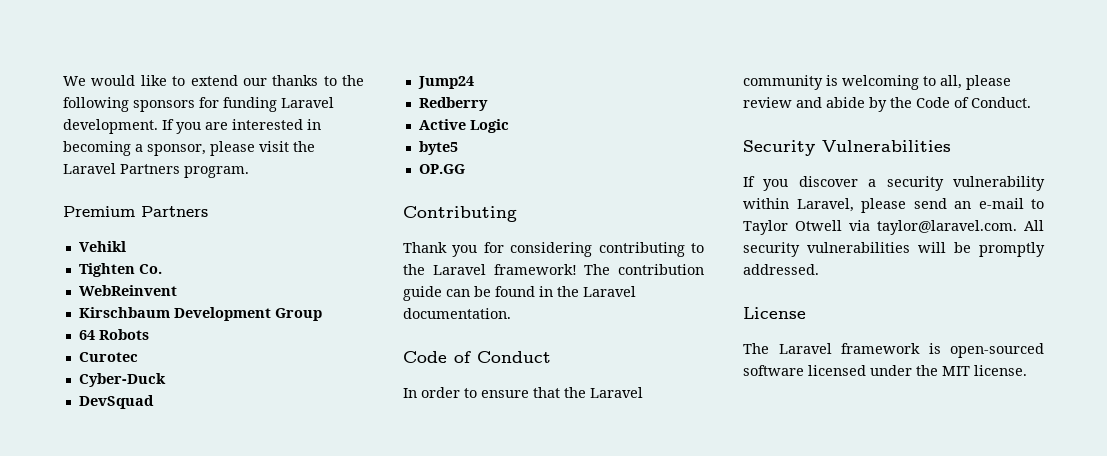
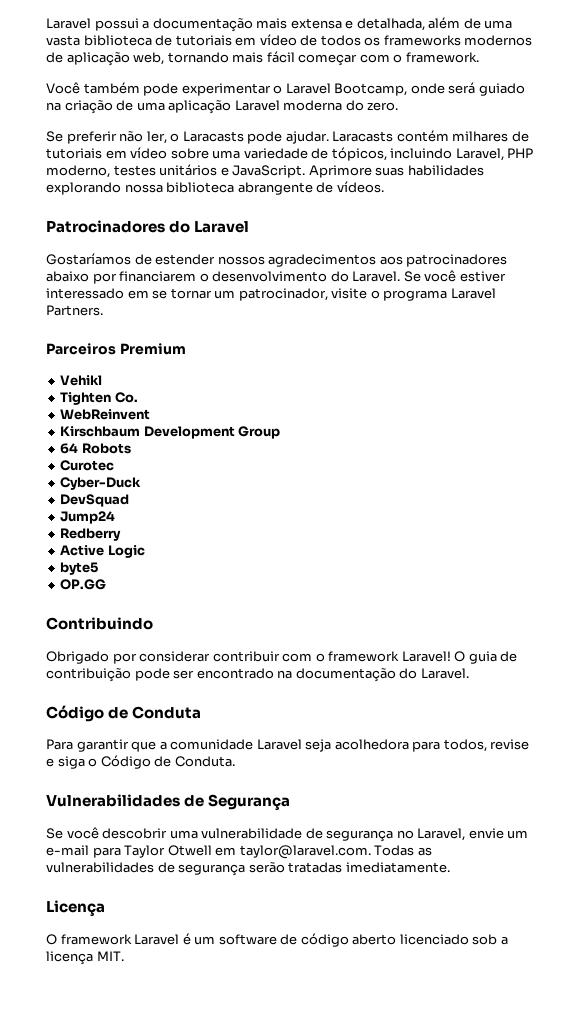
[63,75,364,86] [63,97,334,112] [63,119,321,134] [63,141,315,156] [63,163,249,178] We would like to extend our thanks to the following sponsors for funding Laravel development. If you are interested in becoming a sponsor, please visit the Laravel Partners program. // -> [46,17,513,32] [46,34,533,46] [46,51,479,66] [46,82,525,96] [46,100,399,114] [46,130,529,144] [46,147,534,161] [46,164,484,178] [46,181,384,195] [46,220,250,233] [46,253,508,267] [46,270,506,284] [46,288,496,301] [46,305,103,316] [46,343,116,355] Laravel possui a documentação mais extensa e detalhada, além de uma vasta biblioteca de tutoriais em vídeo de todos os frameworks modernos de aplicação web, tornando mais fácil começar com o framework. // Você também pode experimentar o Laravel Bootcamp, onde será guiado na criação de uma aplicação Laravel moderna do zero. // Se preferir não ler, o Laracasts pode ajudar. Laracasts contém milhares de tutoriais em vídeo sobre uma variedade de tópicos, incluindo Laravel, PHP moderno, testes unitários e JavaScript. Aprimore suas habilidades explorando nossa biblioteca abrangente de vídeos. // Patrocinadores do Laravel // Gostaríamos de estender nossos agradecimentos aos patrocinadores abaixo por financiarem o desenvolvimento do Laravel. Se você estiver interessado em se tornar um patrocinador, visite o programa Laravel Partners. // Parceiros
[141,206,208,217] Partners -> (186, 349) none
[403,206,517,222] [403,242,704,257] [403,264,704,275] [403,286,636,301] [403,308,511,319] [403,351,551,363] [403,387,643,398] [743,75,1011,90] [743,97,1031,112] [743,140,951,156] [743,176,1045,191] [743,198,1044,213] [743,220,1044,235] [743,242,1045,257] [743,264,819,275] [743,307,806,319] [743,343,1044,358] [743,365,1027,376] Contributing // Thank you for considering contributing to the Laravel framework! The contribution guide can be found in the Laravel documentation. // Code of Conduct // In order to ensure that the Laravel community is welcoming to all, please review and abide by the Code of Conduct. // Security Vulnerabilities // If you discover a security vulnerability within Laravel, please send an e-mail to Taylor Otwell via taylor@laravel.com. All security vulnerabilities will be promptly addressed. // License // The Laravel framework is open-sourced software licensed under the MIT license. -> [46,617,153,630] [46,651,518,664] [46,668,469,682] [46,705,202,722] [46,739,530,752] [46,755,235,769] [46,794,291,811] [46,827,529,842] [46,845,432,859] [46,862,450,876] [46,900,105,917] [46,933,508,947] [46,951,124,965] Contribuindo // Obrigado por considerar contribuir com o framework Laravel! O guia de contribuição pode ser encontrado na documentação do Laravel. // Código de Conduta // Para garantir que a comunidade Laravel seja acolhedora para todos, revise e siga o Código de Conduta. // Vulnerabilidades de Segurança // Se você descobrir uma vulnerabilidade de segurança no Laravel, envie um e-mail para Taylor Otwell em taylor@laravel.com. Todas as vulnerabilidades de segurança serão tratadas imediatamente. // Licença // O framework Laravel é um software de código aberto licenciado sob a licença MIT.

